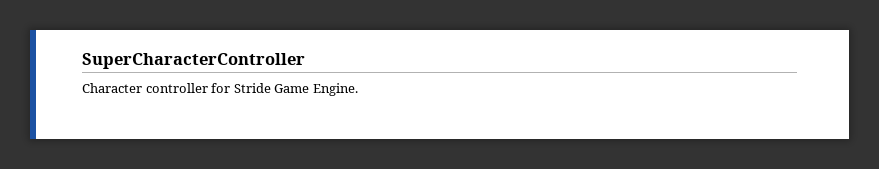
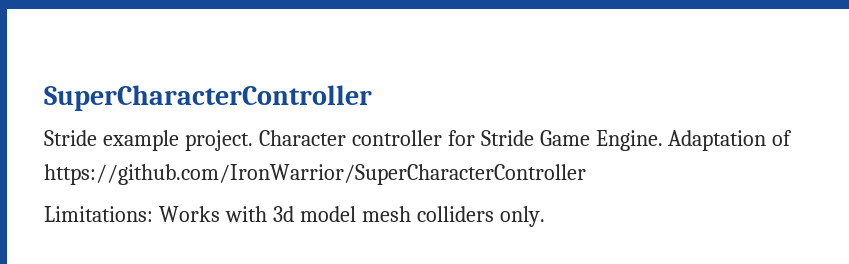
(305, 61) none -> [44,130,253,151] Stride example project.
(358, 89) none -> [668,130,793,151] [44,164,586,185] [44,206,545,227] Adaptation of https://github.com/IronWarrior/SuperCharacterController // Limitations: Works with 3d model mesh colliders only.

